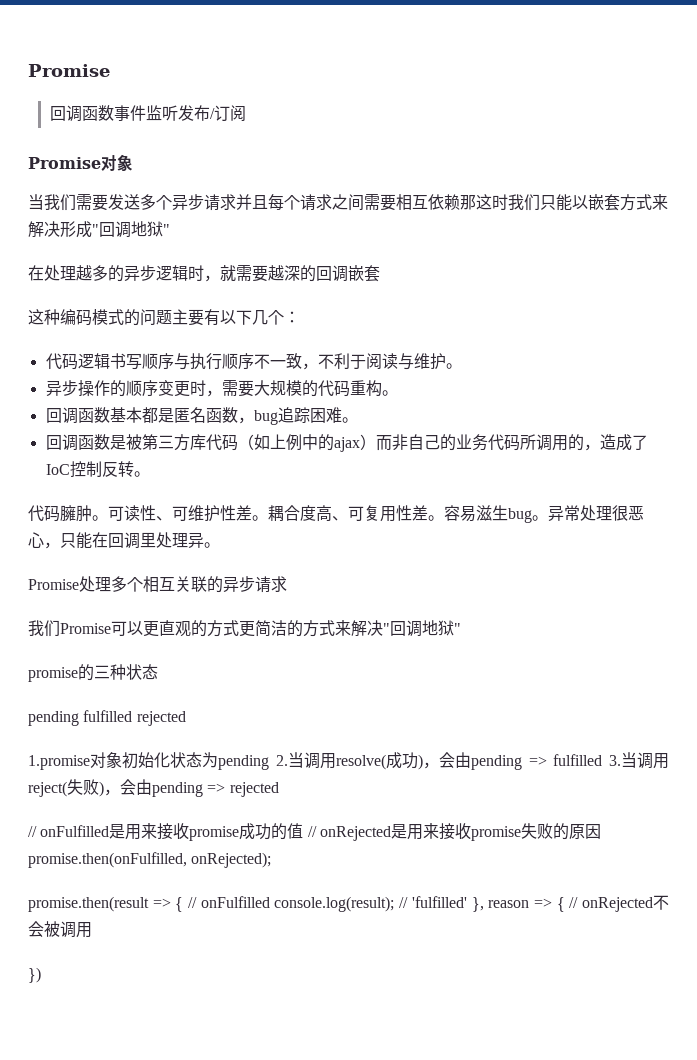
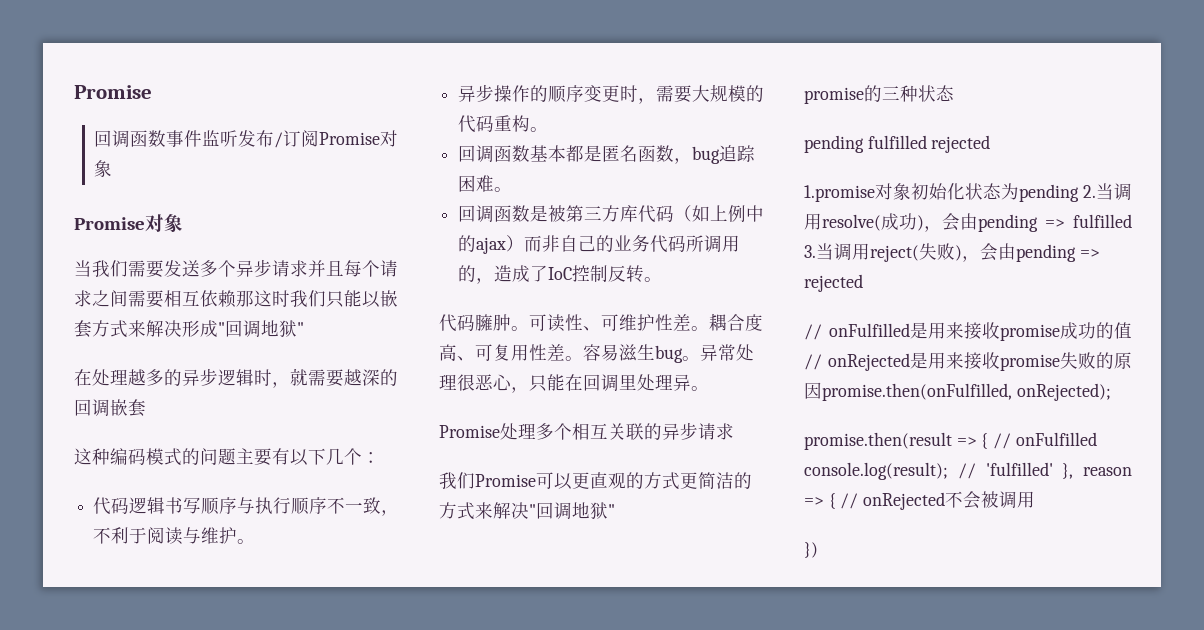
(246, 113) none -> [319,130,399,147] [94,160,113,177] Promise对象

